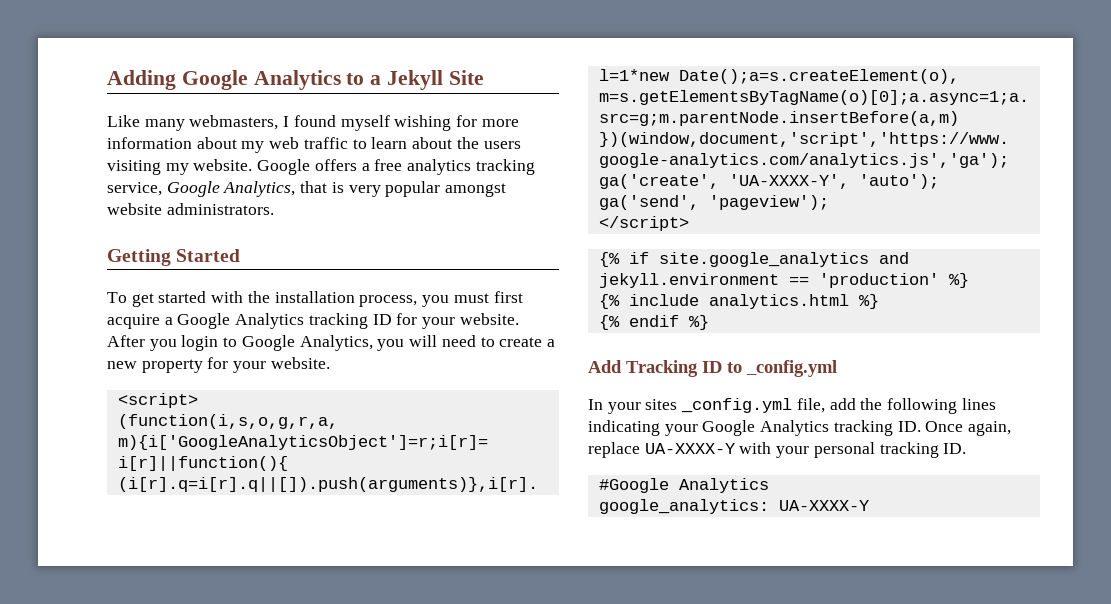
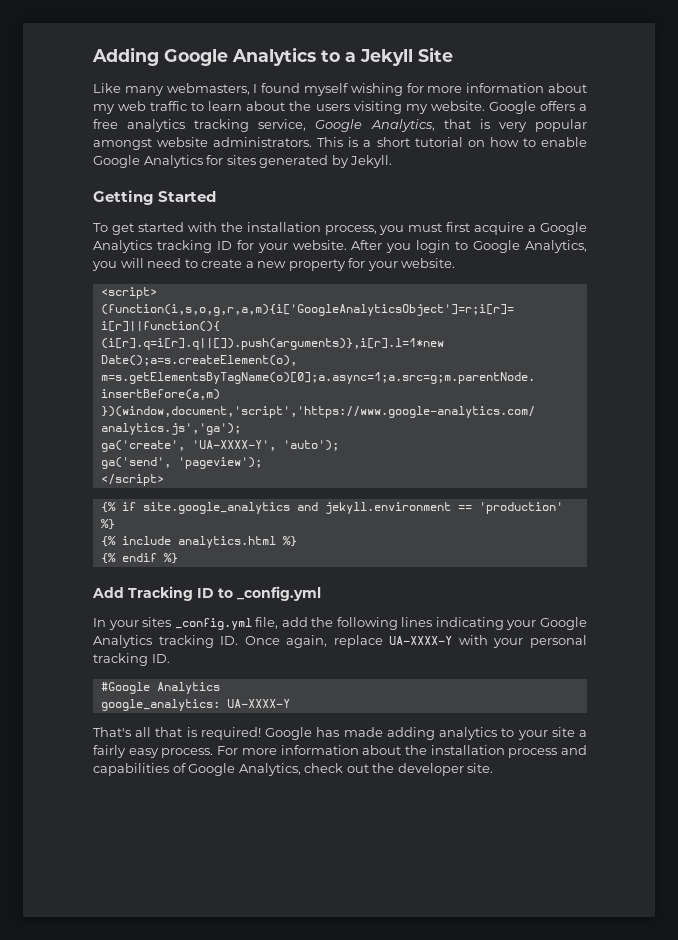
(274, 209) none -> [317,137,587,147] [93,155,393,168] This is a short tutorial on how to enable Google Analytics for sites generated by Jekyll.
(869, 505) none -> [93,727,587,740] [93,745,587,758] [93,763,494,776] // That's all that is required! Google has made adding analytics to your site a fairly easy process. For more information about the installation process and capabilities of Google Analytics, check out the developer site.

